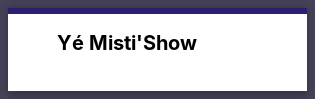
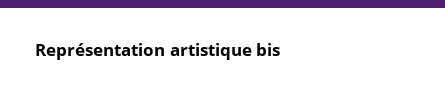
[57,34,198,50] Yé Misti'Show -> [35,43,281,60] Représentation artistique bis

